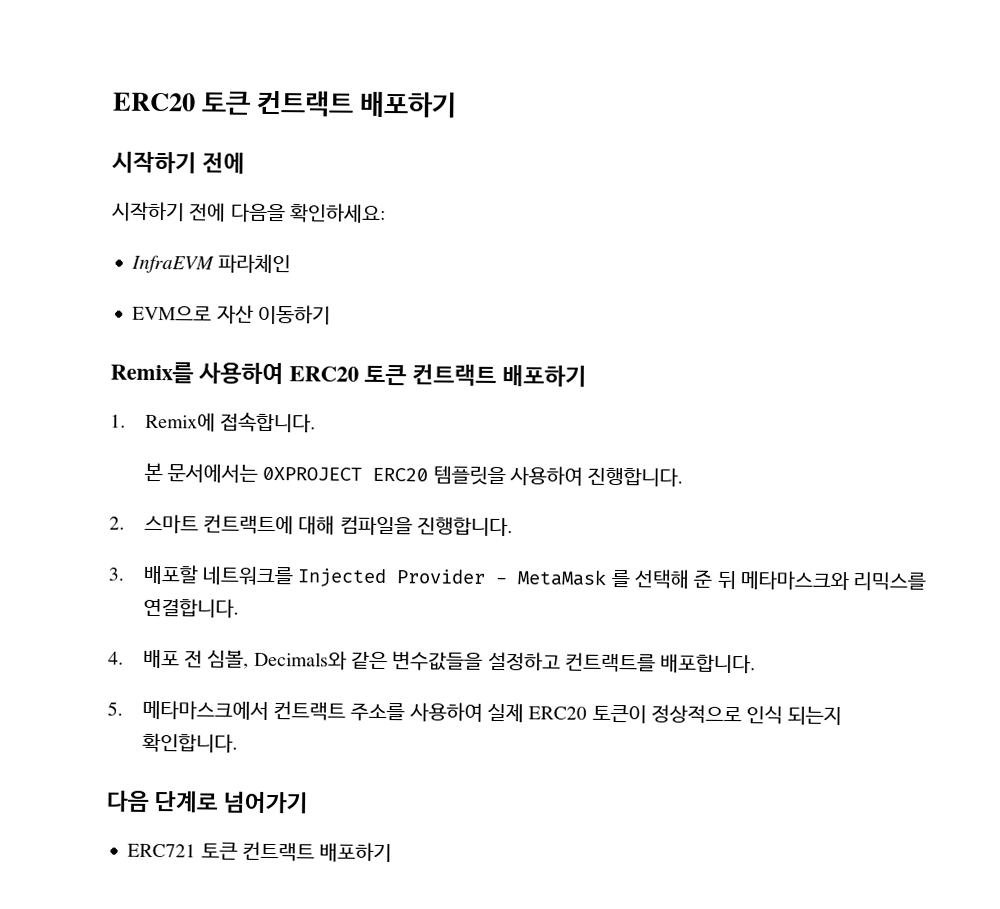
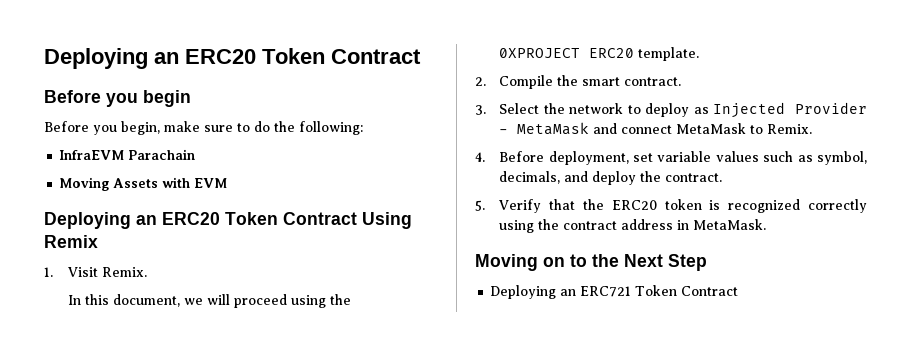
[112,90,458,118] [111,151,246,174] [112,201,386,223] [131,253,291,275] [132,304,331,325] [110,361,588,387] [110,411,317,433] [143,462,684,487] [109,514,513,537] [108,564,927,591] [142,598,239,618] [108,649,757,674] [107,700,843,726] [141,732,238,753] [106,790,310,814] [127,841,393,863] ERC20 토큰 컨트랙트 배포하기 // 시작하기 전에 // 시작하기 전에 다음을 확인하세요: // InfraEVM 파라체인 // EVM으로 자산 이동하기 // Remix를 사용하여 ERC20 토큰 컨트랙트 배포하기 // 1. Remix에 접속합니다. // 본 문서에서는 0XPROJECT ERC20 템플릿을 사용하여 진행합니다. // 2. 스마트 컨트랙트에 대해 컴파일을 진행합니다. // 3. 배포할 네트워크를 Injected Provider - MetaMask 를 선택해 준 뒤 메타마스크와 리믹스를 연결합니다. // 4. 배포 전 심볼, Decimals와 같은 변수값들을 설정하고 컨트랙트를 배포합니다. // 5. 메타마스크에서 컨트랙트 주소를 사용하여 실제 ERC20 토큰이 정상적으로 인식 되는지 확인합니다. // 다음 단계로 넘어가기 // ERC721 토큰 컨트랙트 배포하기 -> [44,48,421,69] [44,90,191,107] [44,121,363,135] [59,149,196,160] [59,177,228,191] [44,212,412,229] [44,235,98,248] [44,267,148,277] [68,294,352,308] [499,47,700,61] [475,75,682,89] [475,102,867,118] [499,122,813,135] [475,151,867,165] [499,171,723,185] [475,199,867,213] [499,219,767,233] [475,254,707,271] [490,285,739,299] Deploying an ERC20 Token Contract // Before you begin // Before you begin, make sure to do the following: // InfraEVM Parachain // Moving Assets with EVM // Deploying an ERC20 Token Contract Using Remix // 1. Visit Remix. // In this document, we will proceed using the 0XPROJECT ERC20 template. // 2. Compile the smart contract. // 3. Select the network to deploy as Injected Provider - MetaMask and connect MetaMask to Remix. // 4. Before deployment, set variable values such as symbol, decimals, and deploy the contract. // 5. Verify that the ERC20 token is recognized correctly using the contract address in MetaMask. // Moving on to the Next Step // Deploying an ERC721 Token Contract

